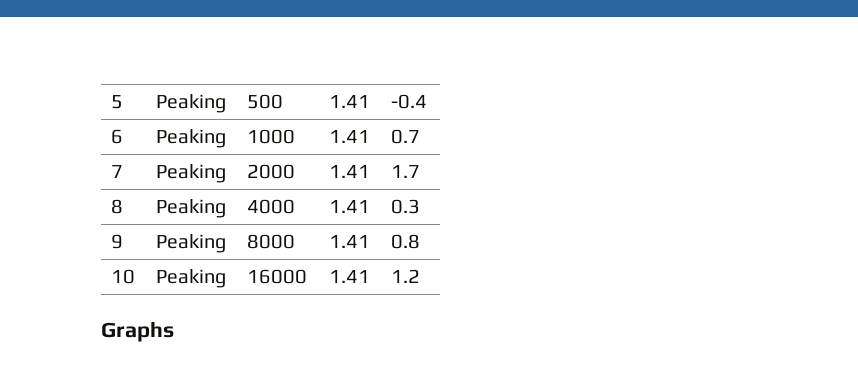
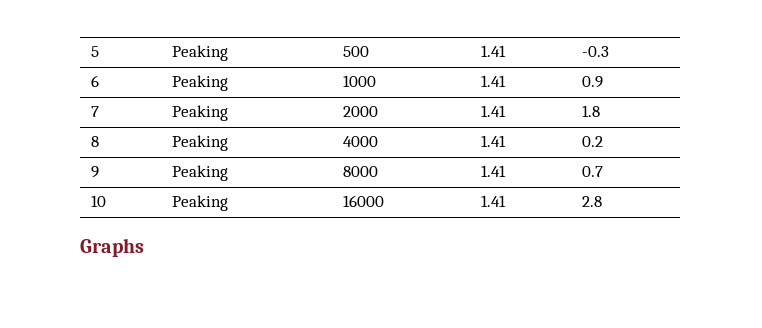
[391,94,428,109] -0.4 -> [581,46,609,57] -0.3
[391,129,421,144] 0.7 -> [581,76,603,88] 0.9
[391,165,421,178] 1.7 -> [581,105,600,117] 1.8
[391,199,421,214] 0.3 -> [581,136,603,147] 0.2
[391,234,421,249] 0.8 -> [581,166,603,177] 0.7
[391,269,421,283] 1.2 -> [581,196,602,207] 2.8

